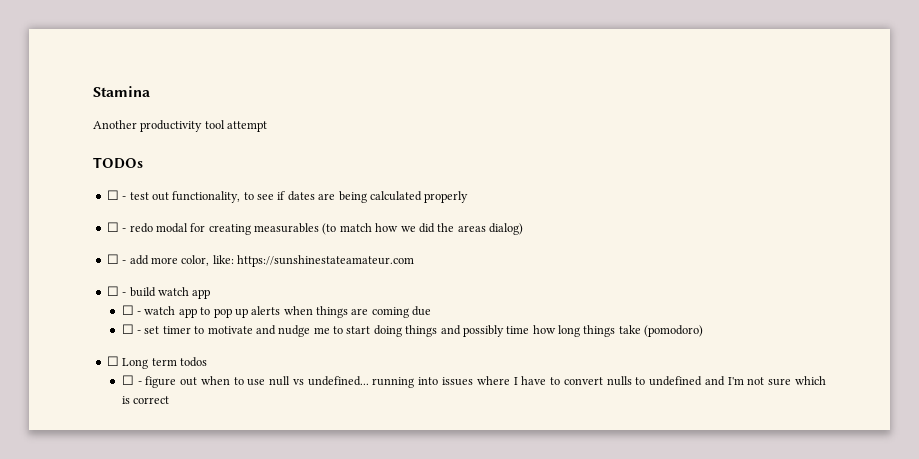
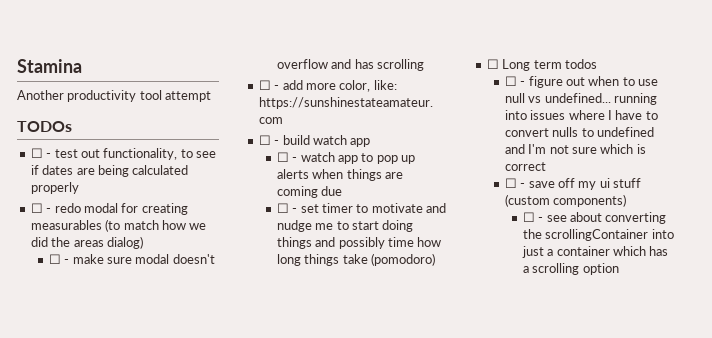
(523, 229) none -> [48,254,215,264] [276,59,424,71] // ☐ - make sure modal doesn't overflow and has scrolling
(170, 400) none -> [504,178,642,190] [504,194,627,207] [522,212,667,224] [522,229,674,241] [521,246,669,258] [522,263,619,275] // ☐ - save off my ui stuff (custom components) // ☐ - see about converting the scrollingContainer into just a container which has a scrolling option

